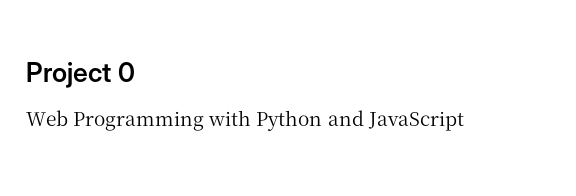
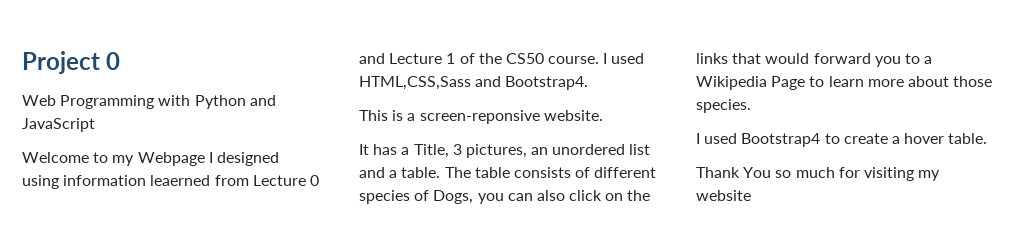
(464, 121) none -> [22,152,279,166] [22,175,319,189] [359,53,645,64] [359,76,589,90] [359,110,603,124] [359,144,651,158] [359,167,657,178] [359,190,651,204] [696,53,933,67] [696,76,993,90] [696,99,751,113] [696,133,988,147] [696,167,941,181] [696,190,751,201] // Welcome to my Webpage I designed using information leaerned from Lecture 0 and Lecture 1 of the CS50 course. I used HTML,CSS,Sass and Bootstrap4. // This is a screen-reponsive website. // It has a Title, 3 pictures, an unordered list and a table. The table consists of different species of Dogs, you can also click on the links that would forward you to a Wikipedia Page to learn more about those species. // I used Bootstrap4 to create a hover table. // Thank You so much for visiting my website

